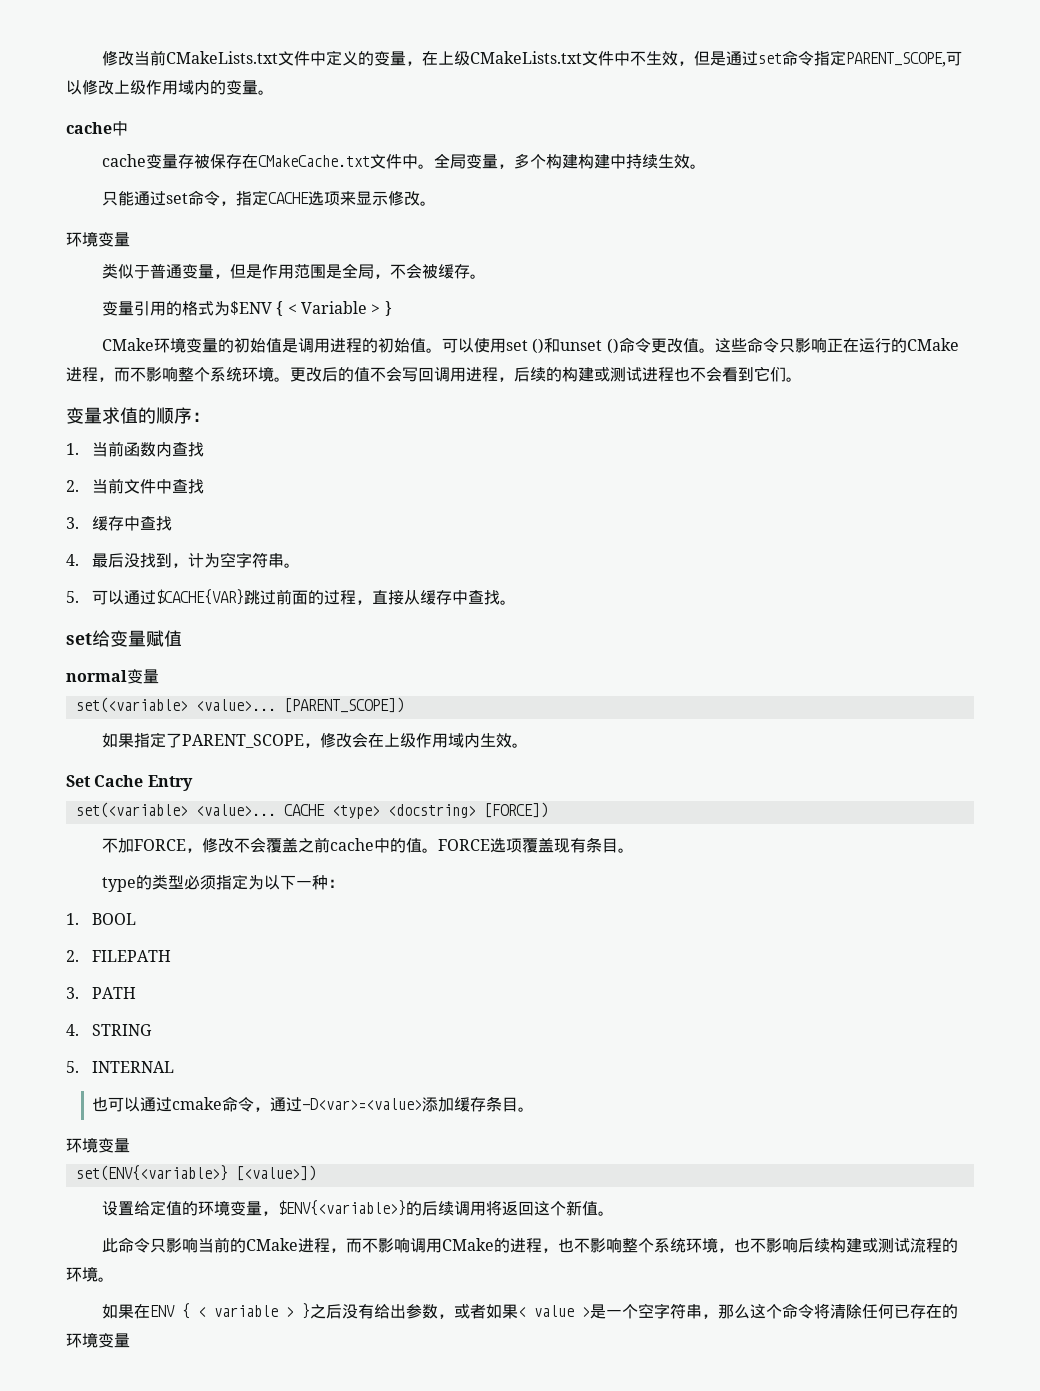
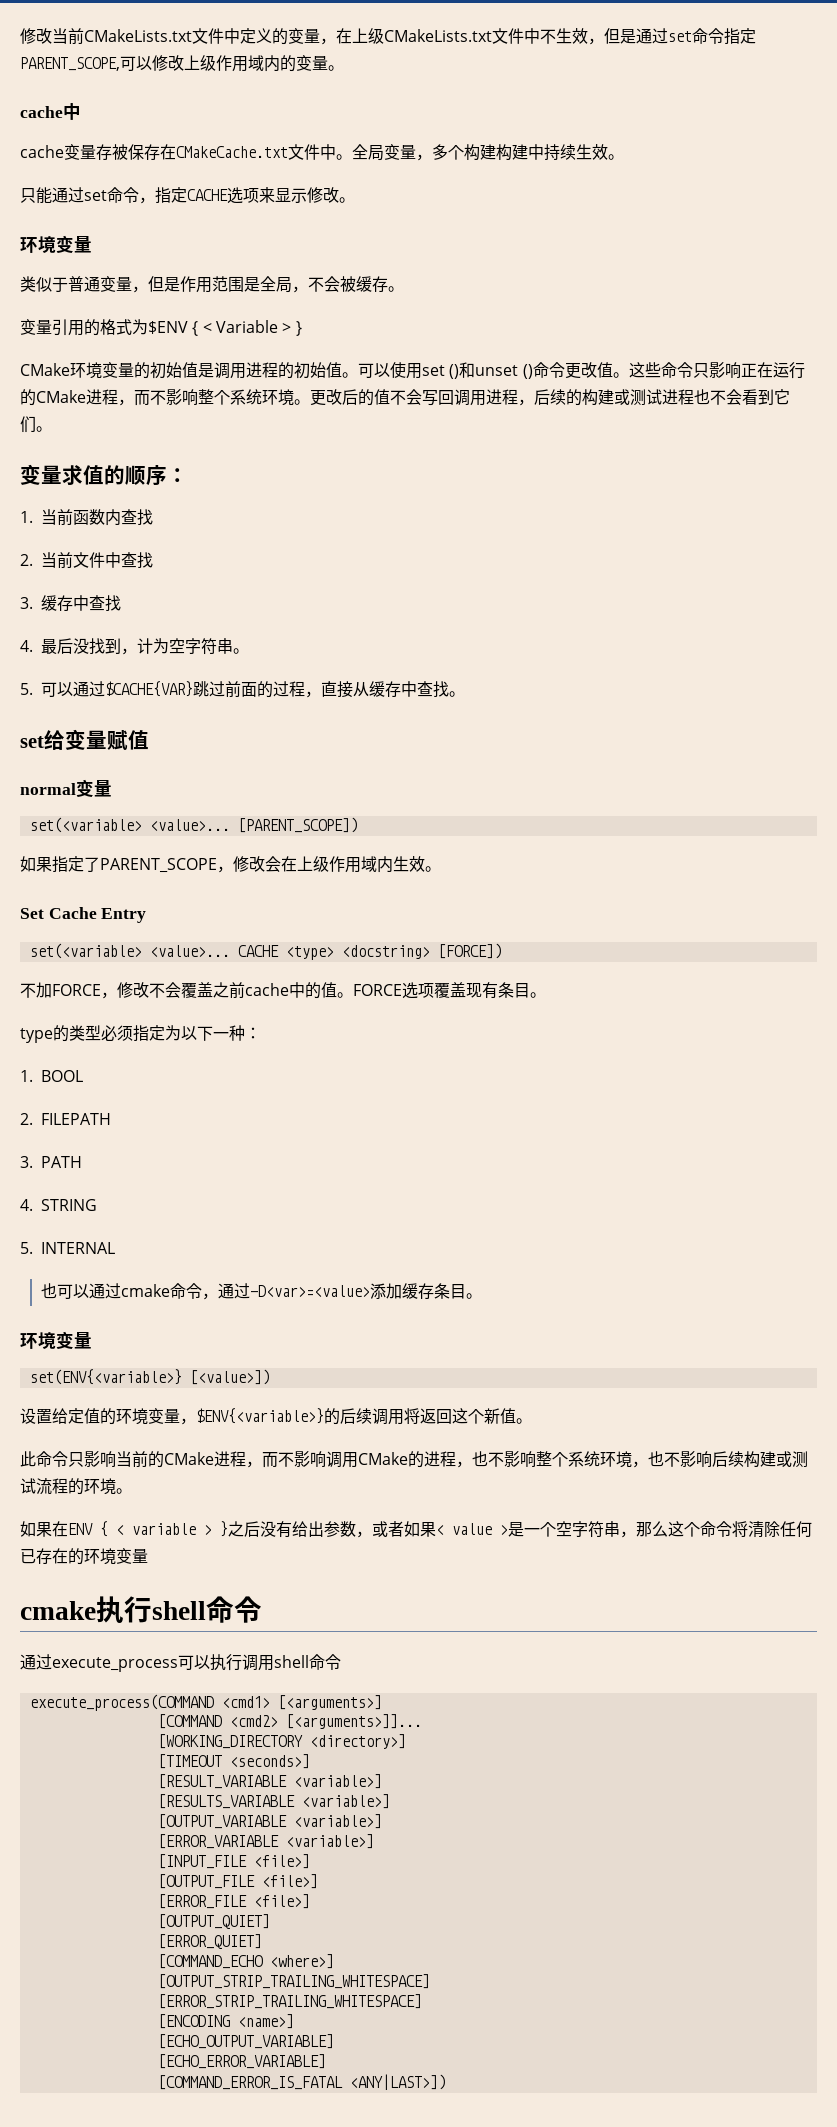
(130, 1340) none -> [20,1596,262,1623] [20,1654,341,1672] [29,1694,382,1711] [157,1714,422,1729] [157,1734,406,1749] [157,1754,310,1769] [157,1774,382,1789] [157,1794,390,1809] [157,1814,382,1829] [157,1834,374,1849] [157,1854,310,1869] [157,1874,318,1889] [157,1894,310,1909] [157,1914,270,1929] [157,1934,262,1949] [157,1954,334,1969] [157,1974,430,1989] [157,1994,422,2009] [157,2014,294,2029] [157,2034,334,2049] [157,2054,326,2069] [157,2074,446,2090] // cmake执行shell命令 // 通过execute_process可以执行调用shell命令 // execute_process(COMMAND <cmd1> [<arguments>] // [COMMAND <cmd2> [<arguments>]]... // [WORKING_DIRECTORY <directory>] // [TIMEOUT <seconds>] // [RESULT_VARIABLE <variable>] // [RESULTS_VARIABLE <variable>] // [OUTPUT_VARIABLE <variable>] // [ERROR_VARIABLE <variable>] // [INPUT_FILE <file>] // [OUTPUT_FILE <file>] // [ERROR_FILE <file>] // [OUTPUT_QUIET] // [ERROR_QUIET] // [COMMAND_ECHO <where>] // [OUTPUT_STRIP_TRAILING_WHITESPACE] // [ERROR_STRIP_TRAILING_WHITESPACE] // [ENCODING <name>] // [ECHO_OUTPUT_VARIABLE] // [ECHO_ERROR_VARIABLE] // [COMMAND_ERROR_IS_FATAL <ANY|LAST>])

